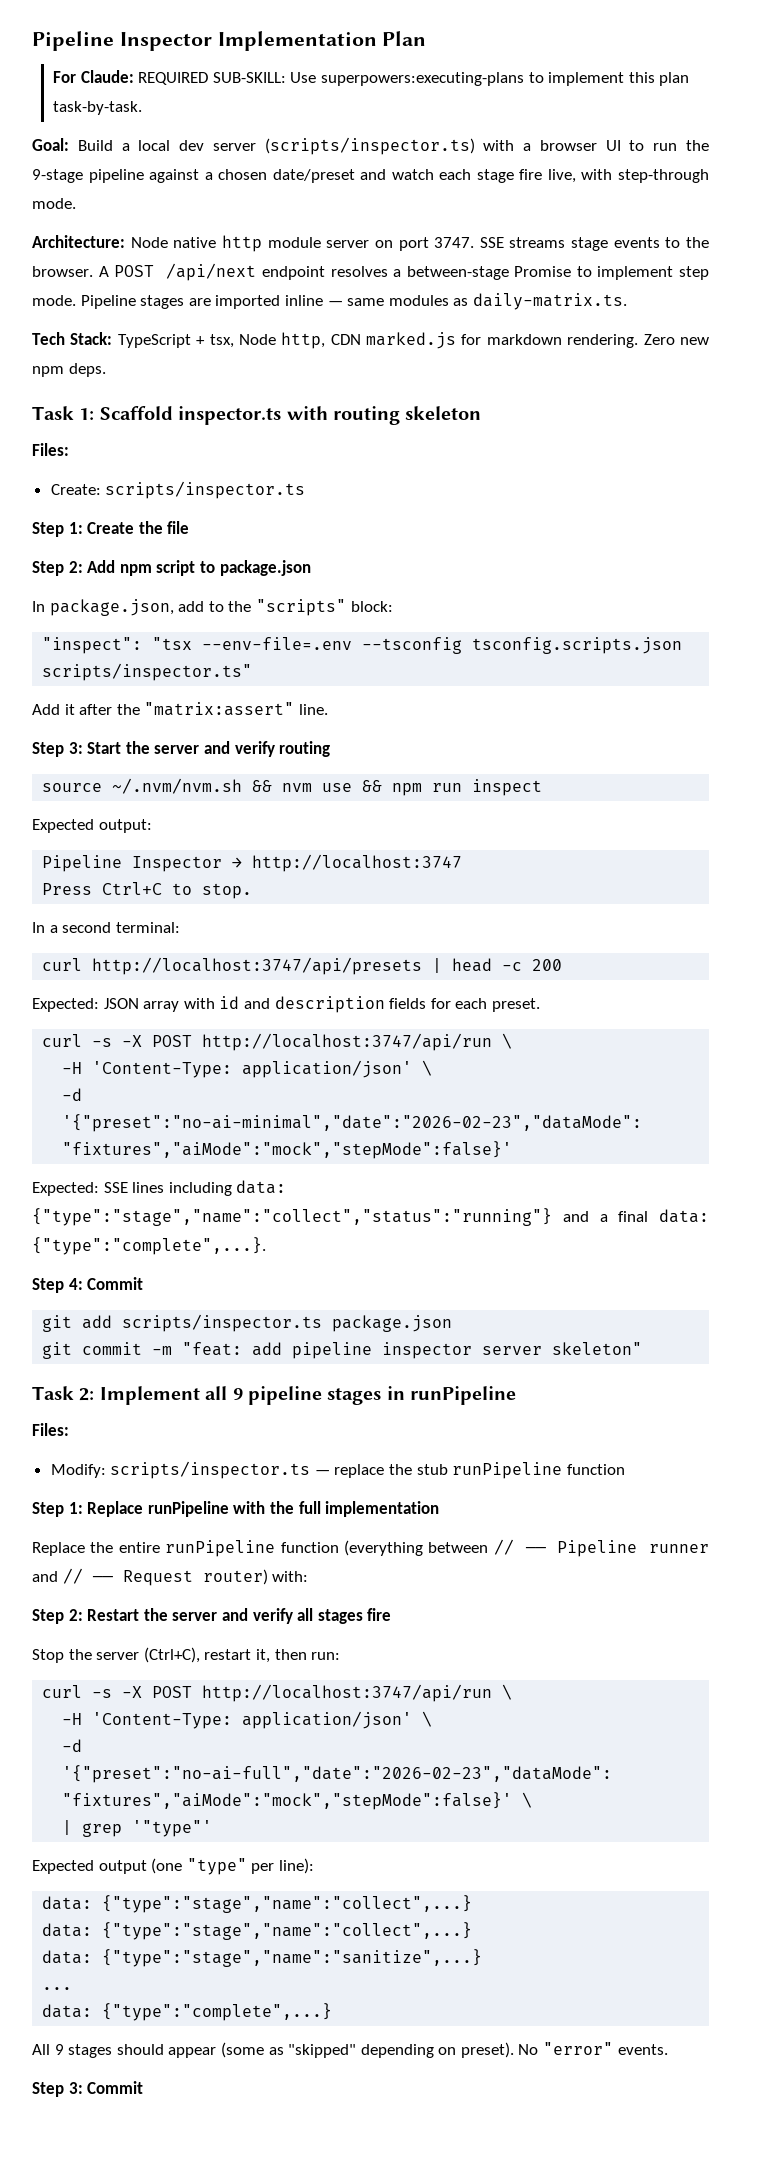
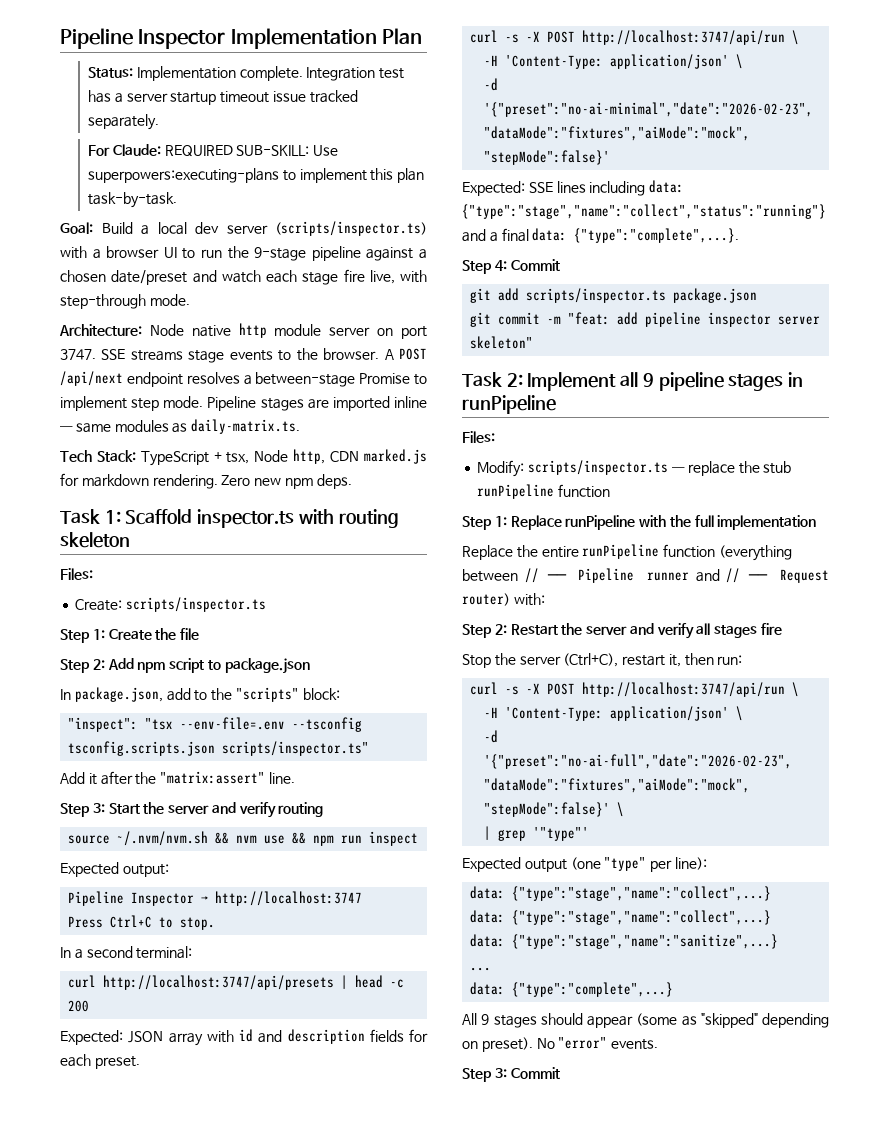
(427, 38) none -> [87,66,405,81] [87,90,358,105] [87,114,159,130] // Status: Implementation complete. Integration test has a server startup timeout issue tracked separately.

